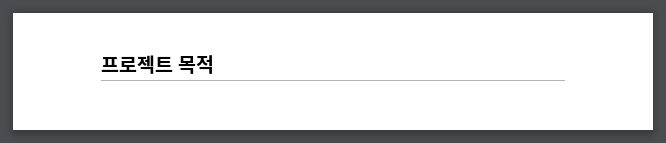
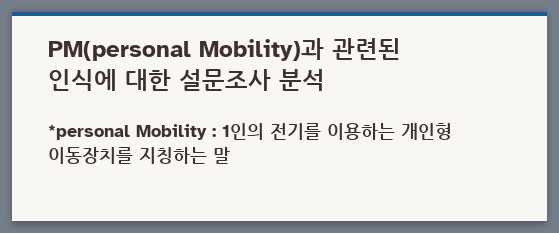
[101,55,215,74] 프로젝트 목적 -> [48,38,401,61] [48,69,325,91] [48,123,452,140] [48,147,230,164] PM(personal Mobility)과 관련된 인식에 대한 설문조사 분석 // *personal Mobility : 1인의 전기를 이용하는 개인형 이동장치를 지칭하는 말

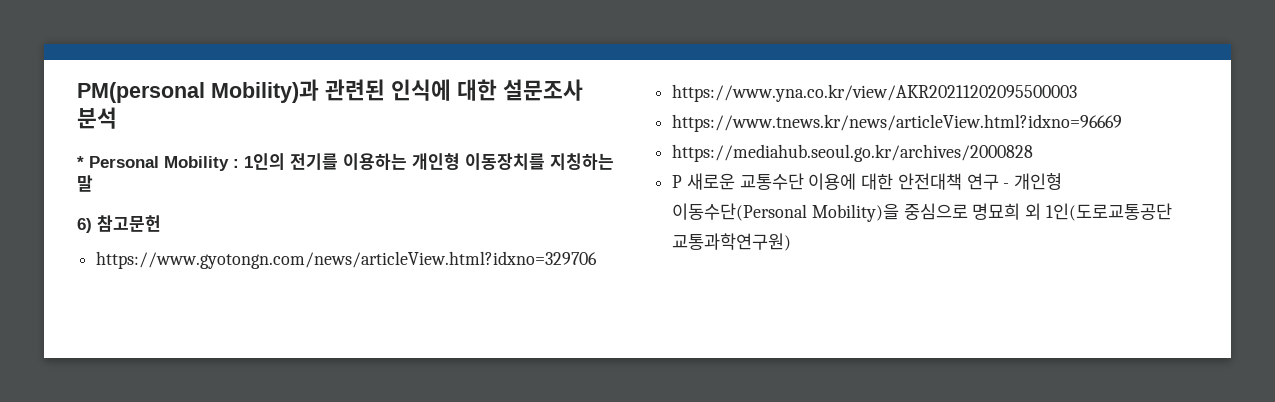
[48,125,130,140] *personal -> [77,156,159,168] * Personal
(230, 155) none -> [77,215,161,233] [96,251,598,269] [672,84,1078,102] [672,114,1123,132] [672,144,1034,162] [672,173,1063,190] [672,203,1172,222] [672,233,792,251] // 6) 참고문헌 // https://www.gyotongn.com/news/articleView.html?idxno=329706 // https://www.yna.co.kr/view/AKR20211202095500003 // https://www.tnews.kr/news/articleView.html?idxno=96669 // https://mediahub.seoul.go.kr/archives/2000828 // P 새로운 교통수단 이용에 대한 안전대책 연구 - 개인형 이동수단(Personal Mobility)을 중심으로 명묘희 외 1인(도로교통공단 교통과학연구원)

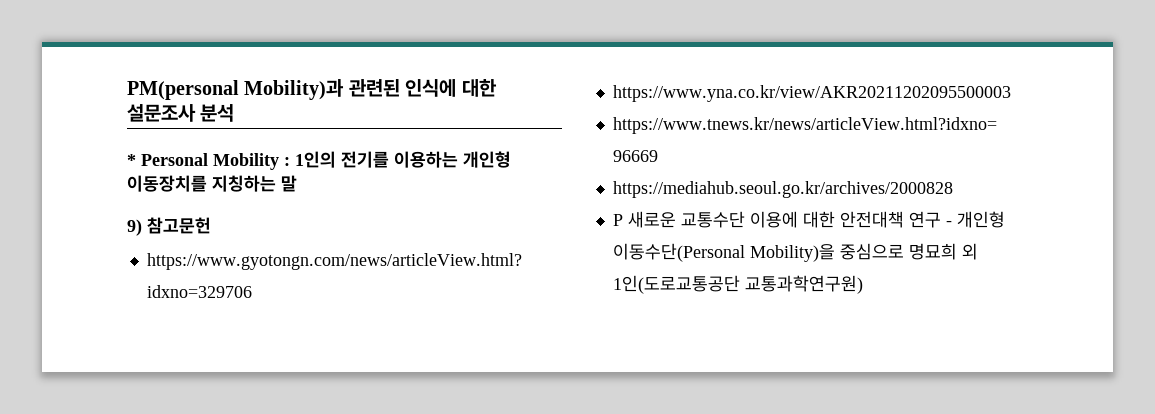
[77,218,92,233] 6) -> [127,219,142,236] 9)

